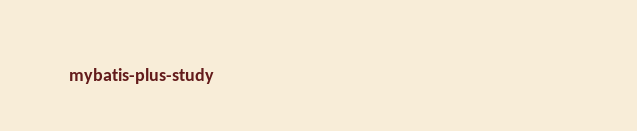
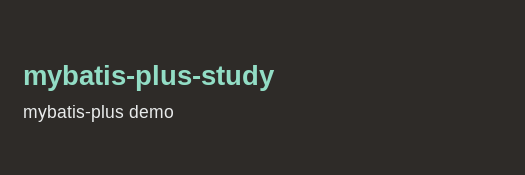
(214, 76) none -> [23,105,174,122] // mybatis-plus demo

